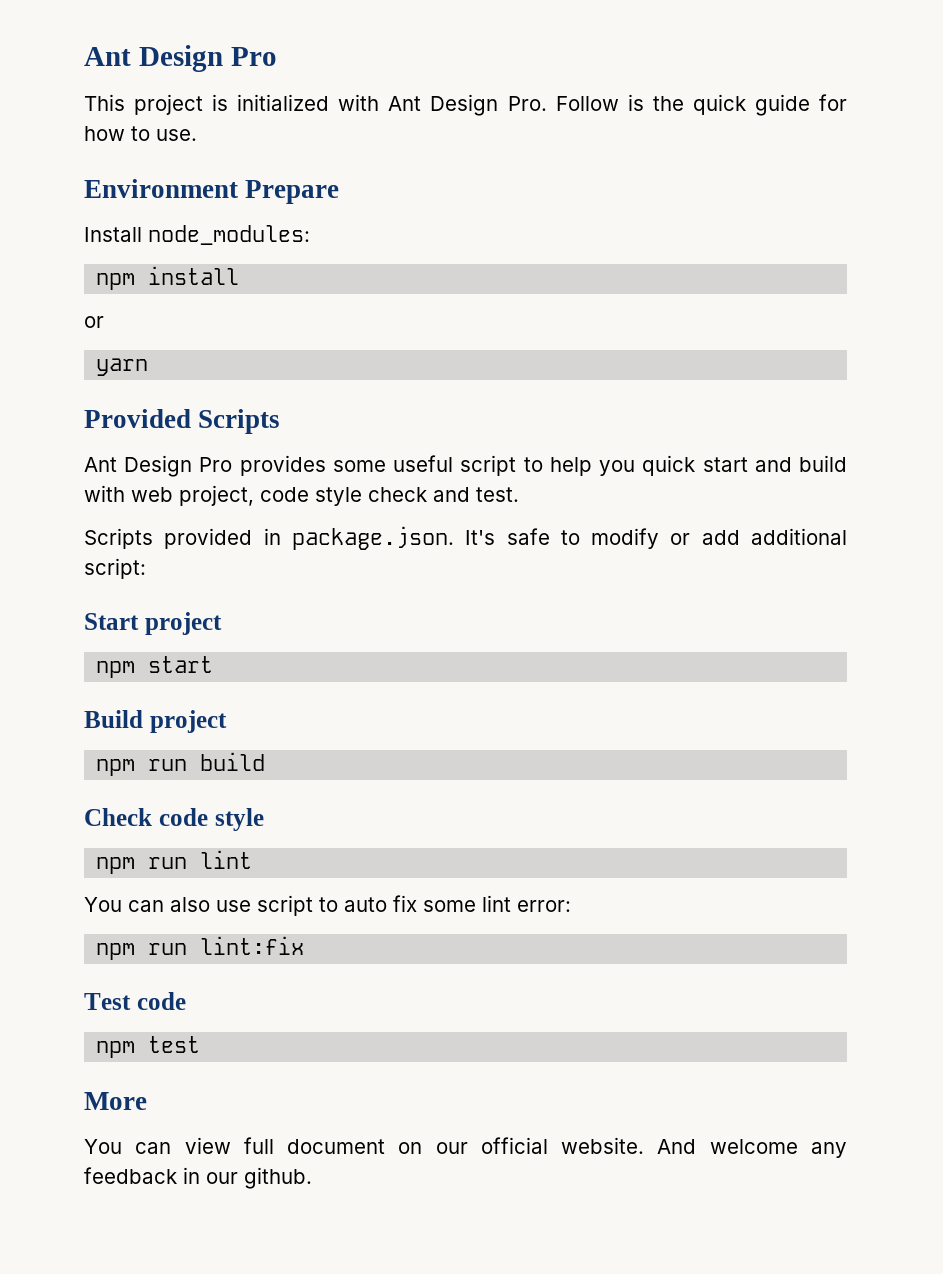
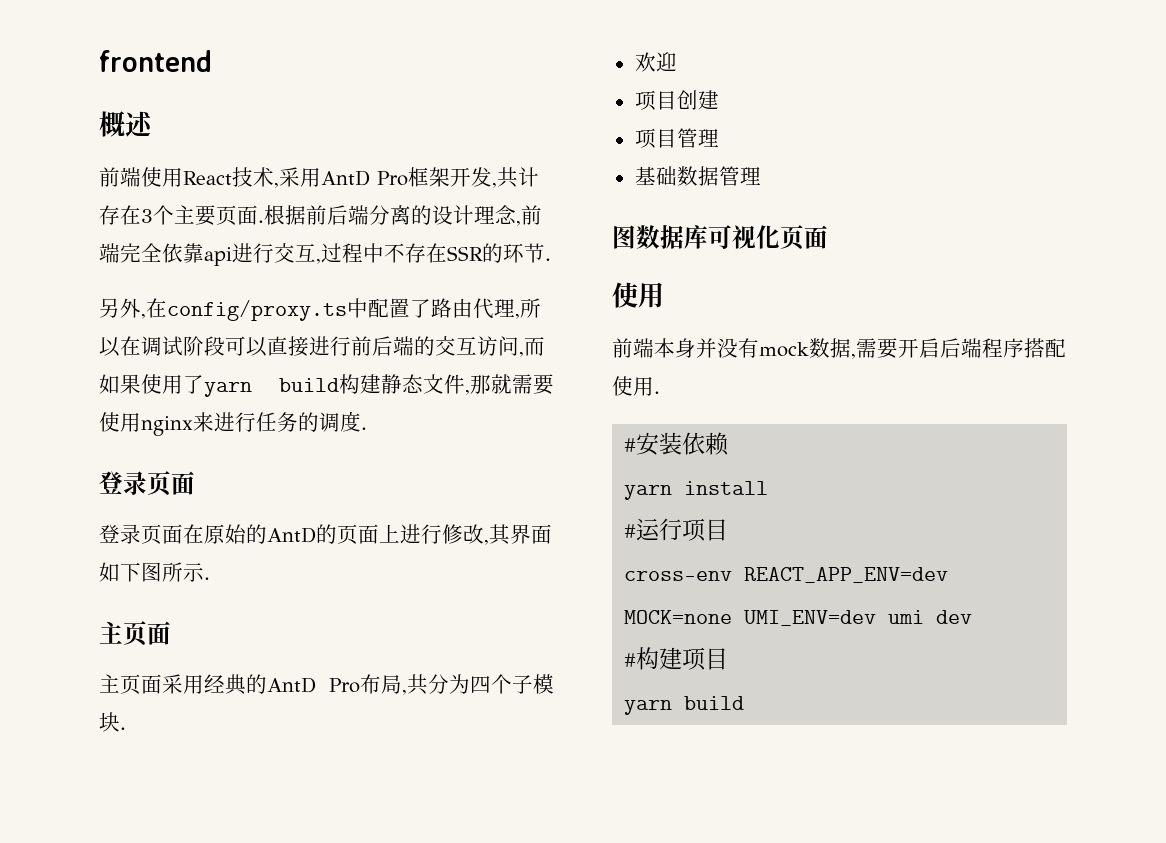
[84,45,277,72] [84,94,848,116] [84,126,197,141] [84,179,340,204] [84,225,310,245] [96,266,240,290] [84,316,104,328] [96,358,149,376] [84,409,281,434] [84,455,848,477] [84,485,519,506] [84,526,847,550] [84,558,146,579] [84,612,222,635] [96,656,214,678] [84,710,227,733] [96,752,266,776] [84,808,264,831] [96,850,253,874] [84,895,571,916] [96,936,305,960] [84,992,186,1010] [96,1036,201,1058] [84,1092,147,1110] [84,1137,847,1158] [84,1167,312,1189] Ant Design Pro // This project is initialized with Ant Design Pro. Follow is the quick guide for how to use. // Environment Prepare // Install node_modules: // npm install // or // yarn // Provided Scripts // Ant Design Pro provides some useful script to help you quick start and build with web project, code style check and test. // Scripts provided in package.json. It's safe to modify or add additional script: // Start project // npm start // Build project // npm run build // Check code style // npm run lint // You can also use script to auto fix some lint error: // npm run lint:fix // Test code // npm test // More // You can view full document on our official website. And welcome any feedback in our github. -> [99,50,212,72] [99,111,153,137] [99,167,539,188] [99,205,542,226] [99,243,551,266] [99,298,541,321] [99,336,545,357] [99,374,554,397] [99,411,367,436] [99,471,195,496] [99,524,552,545] [99,562,210,582] [99,621,171,646] [99,674,554,695] [99,712,126,732] [634,52,677,72] [634,90,719,111] [634,128,719,149] [634,166,761,186] [612,225,828,250] [612,282,664,308] [612,338,1066,359] [612,376,660,396] [624,432,730,456] [624,481,769,500] [624,518,729,542] [624,567,949,583] [624,610,973,626] [624,647,729,671] [624,696,745,715] frontend // 概述 // 前端使用React技术,采用AntD Pro框架开发,共计存在3个主要页面.根据前后端分离的设计理念,前端完全依靠api进行交互,过程中不存在SSR的环节. // 另外,在config/proxy.ts中配置了路由代理,所以在调试阶段可以直接进行前后端的交互访问,而如果使用了yarn build构建静态文件,那就需要使用nginx来进行任务的调度. // 登录页面 // 登录页面在原始的AntD的页面上进行修改,其界面如下图所示. // 主页面 // 主页面采用经典的AntD Pro布局,共分为四个子模块. // 欢迎 // 项目创建 // 项目管理 // 基础数据管理 // 图数据库可视化页面 // 使用 // 前端本身并没有mock数据,需要开启后端程序搭配使用. // #安装依赖 // yarn install // #运行项目 // cross-env REACT_APP_ENV=dev MOCK=none UMI_ENV=dev umi dev // #构建项目 // yarn build

